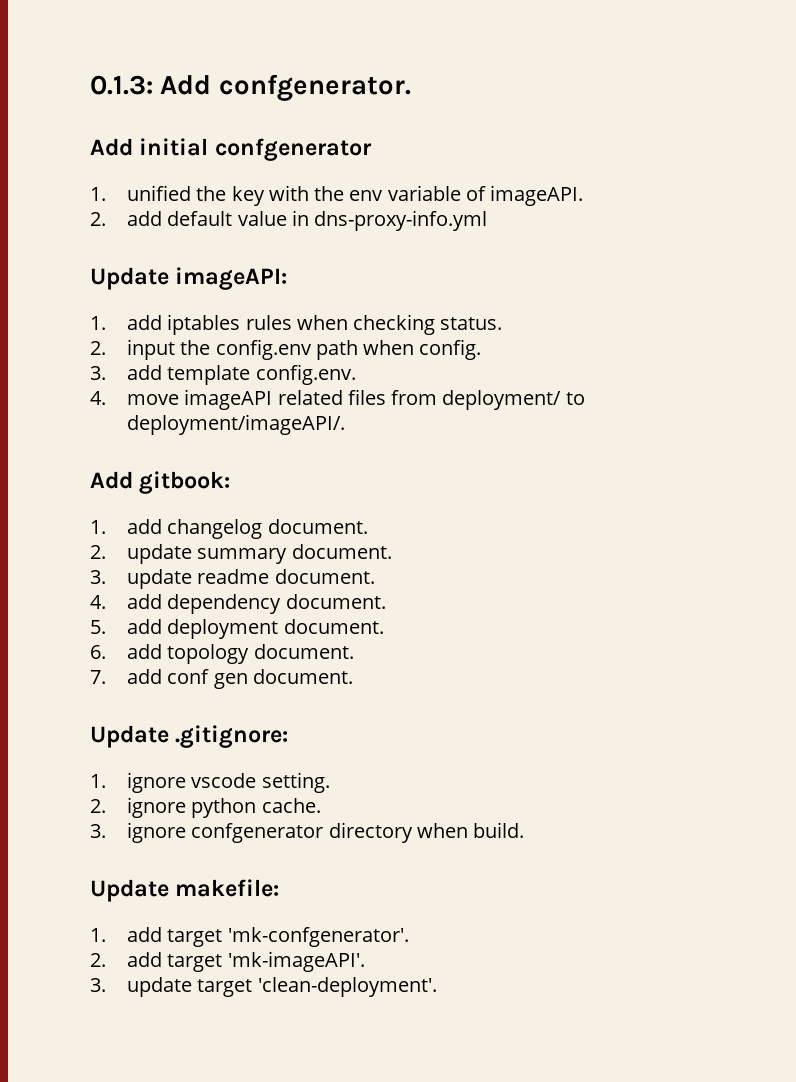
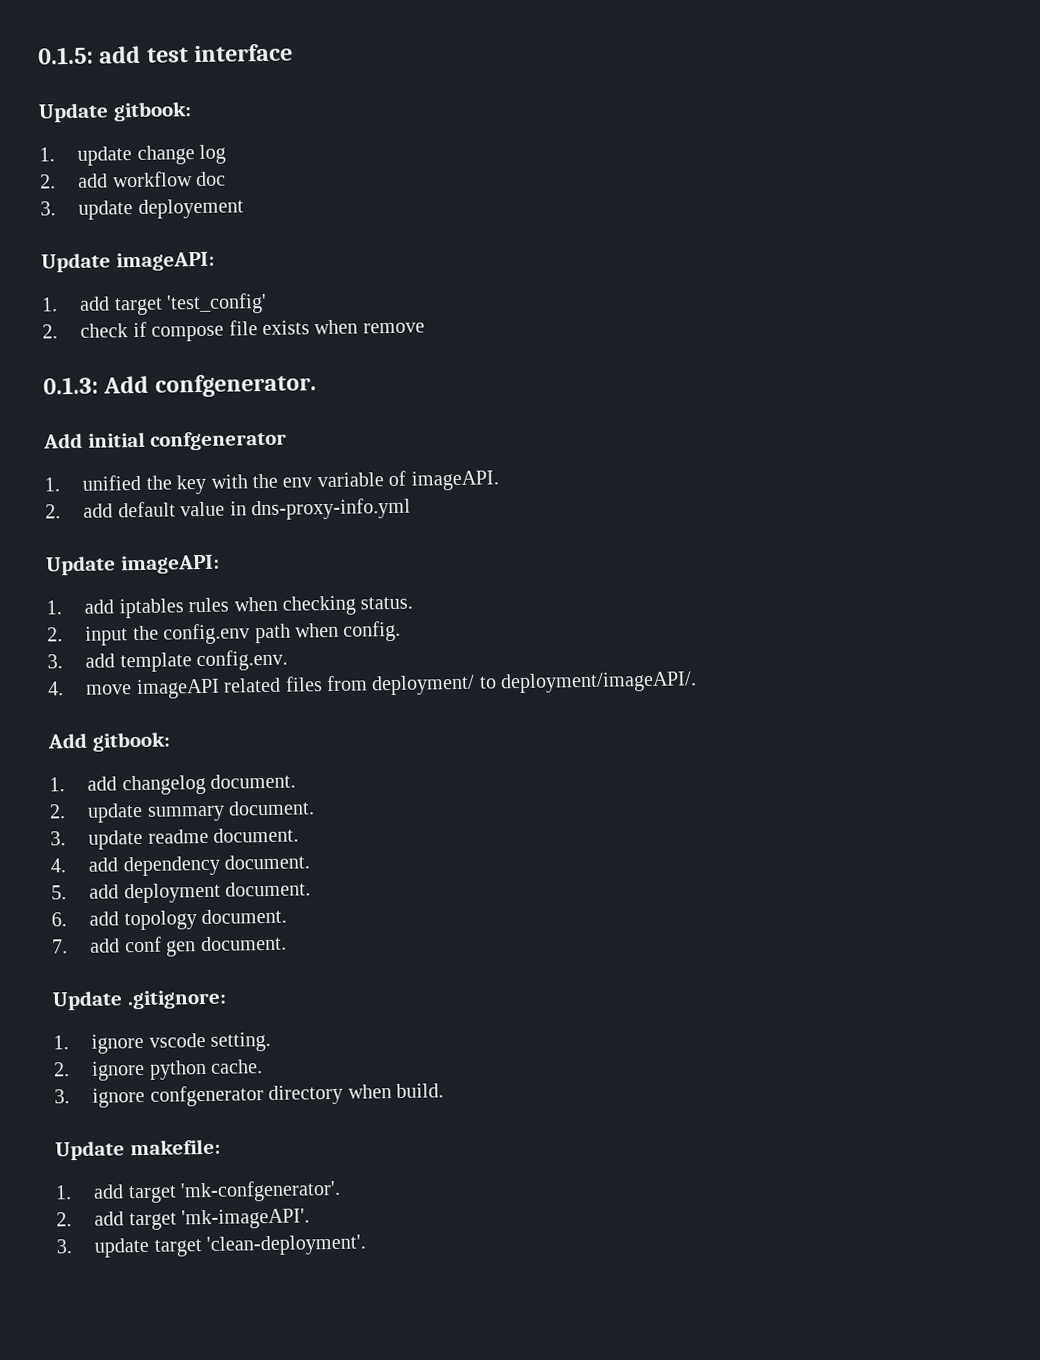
(90, 85) none -> [38,43,294,65] [38,101,192,123] [39,144,227,166] [40,171,227,189] [40,198,244,220] [41,251,215,273] [41,292,268,316] [42,319,425,342] 0.1.5: add test interface // Update gitbook: // 1. update change log // 2. add workflow doc // 3. update deployement // Update imageAPI: // 1. add target 'test_config' // 2. check if compose file exists when remove //

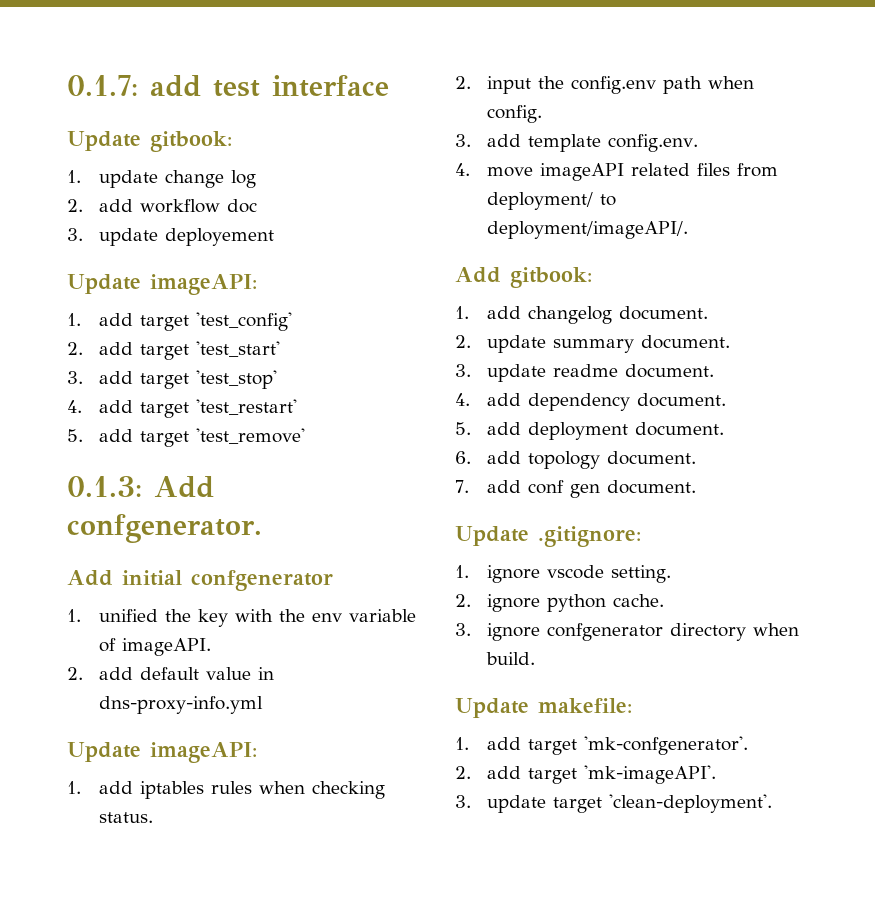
[38,46,94,65] 0.1.5: -> [67,75,138,96] 0.1.7:
[80,319,425,342] check if compose file exists when remove -> [99,341,281,360] [67,370,278,389] [67,399,298,418] [67,428,306,447] add target 'test_start' // 3. add target 'test_stop' // 4. add target 'test_restart' // 5. add target 'test_remove'

